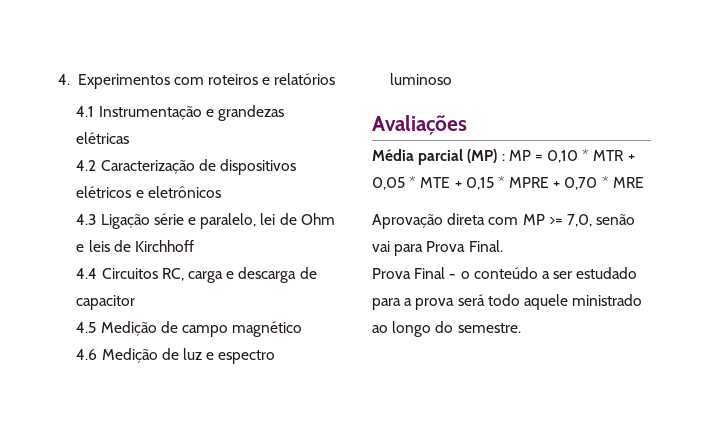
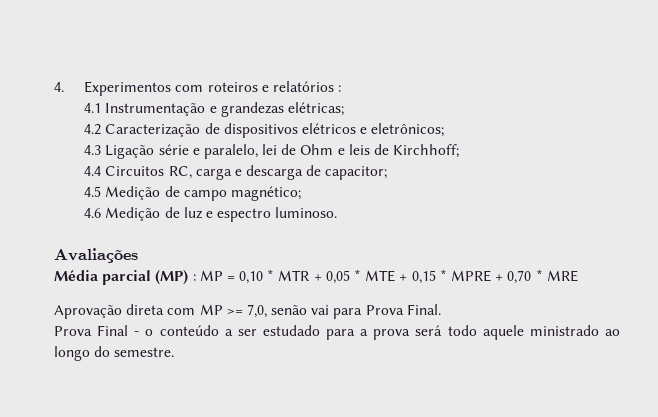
(336, 79) none -> [338,85,342,92] :
[76,132,130,144] elétricas -> [287,102,344,116] elétricas;
[147,186,221,198] eletrônicos -> [371,123,445,137] eletrônicos;
[134,240,194,252] Kirchhoff -> [393,144,460,158] Kirchhoff;
[76,295,136,310] capacitor -> [325,166,388,180] capacitor;
[232,321,303,337] magnético -> [230,186,301,201] magnético;
[390,73,453,85] luminoso -> [275,207,338,218] luminoso.

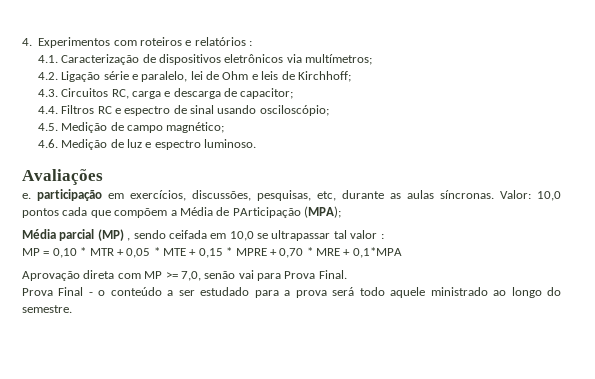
[84,102,344,117] [84,123,445,138] [84,145,102,155] 4.1 Instrumentação e grandezas elétricas; // 4.2 Caracterização de dispositivos elétricos e eletrônicos; // 4.3 -> [37,54,373,65] [37,72,58,80] 4.1. Caracterização de dispositivos eletrônicos via multímetros; // 4.2.
[84,166,102,176] 4.4 -> [37,89,58,97] 4.3.
[84,186,102,197] 4.5 -> [37,105,329,116] [37,123,58,131] 4.4. Filtros RC e espectro de sinal usando osciloscópio; // 4.5.
[84,208,102,218] 4.6 -> [37,139,58,148] 4.6.
[54,270,196,285] Média parcial (MP) : -> [22,189,561,201] [22,206,341,218] [22,229,384,241] e. participação em exercícios, discussões, pesquisas, etc, durante as aulas síncronas. Valor: 10,0 pontos cada que compõem a Média de PArticipação (MPA); // Média parcial (MP) , sendo ceifada em 10,0 se ultrapassar tal valor : //
(578, 276) none -> [343,247,402,258] + 0,1*MPA

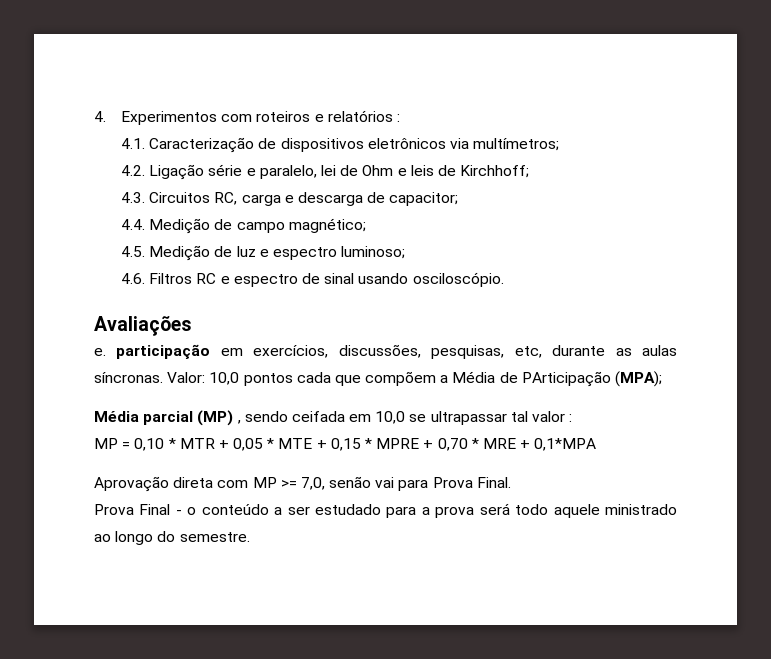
(58, 110) none -> [149,218,366,234] [121,245,406,261] [121,273,146,284] Medição de campo magnético; // 4.5. Medição de luz e espectro luminoso; // 4.6.
[259,105,329,116] [37,122,225,133] [37,139,257,150] osciloscópio; // 4.5. Medição de campo magnético; // 4.6. Medição de luz e espectro luminoso. -> [412,272,504,287] osciloscópio.

